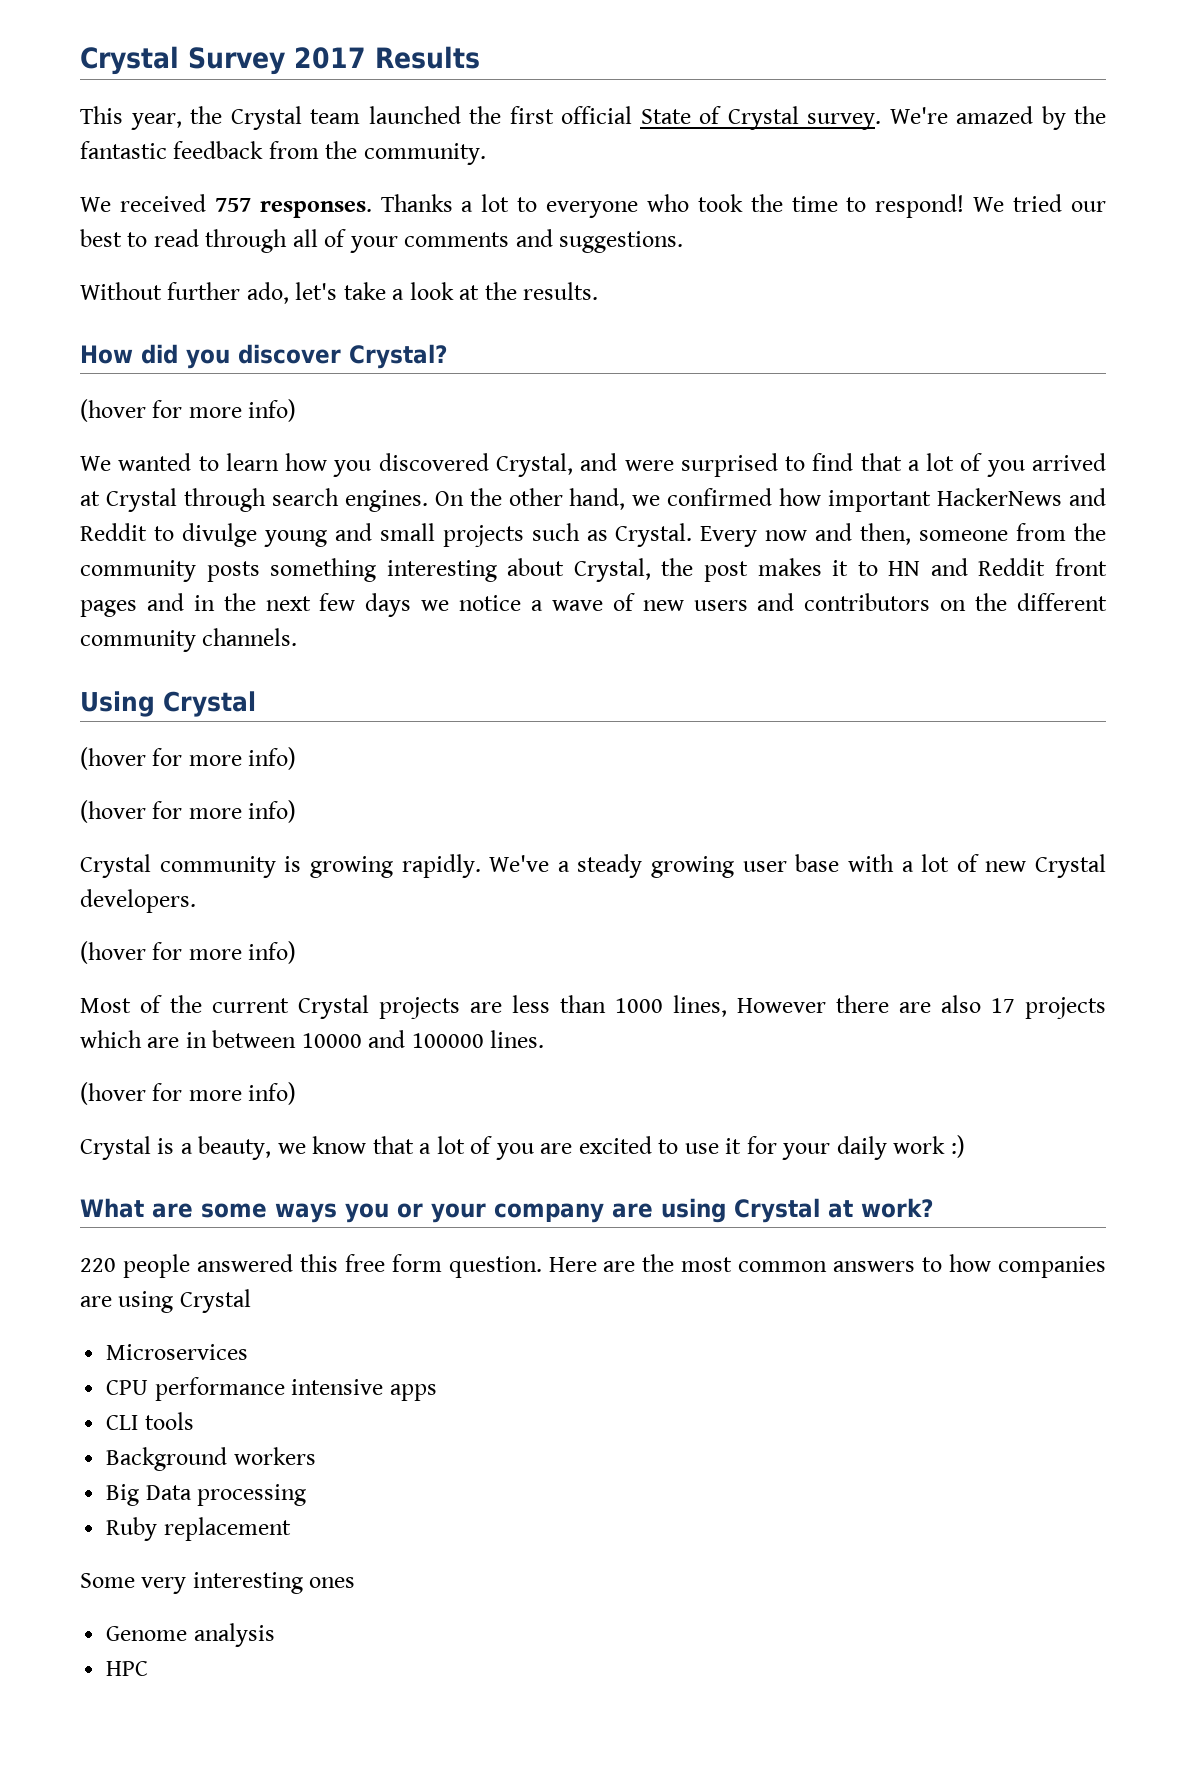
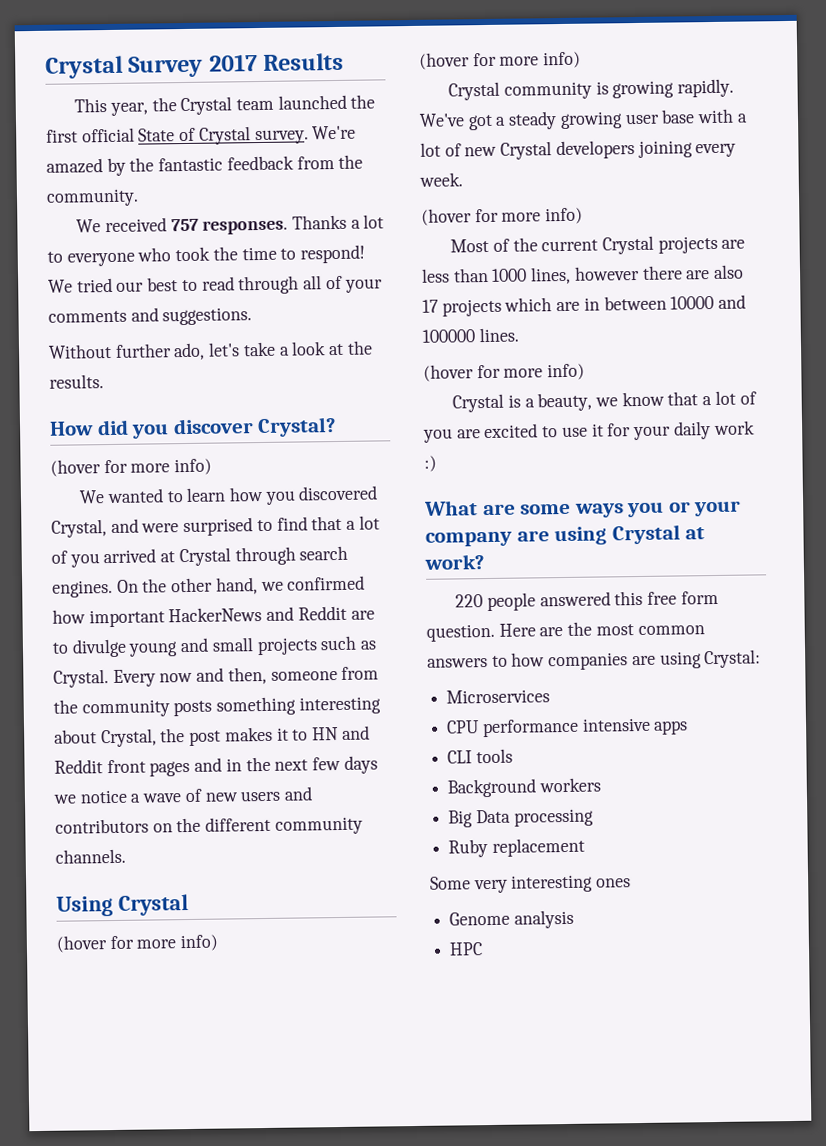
(147, 532) none -> [350,610,375,620] are
(550, 863) none -> [467,114,493,131] got
[80,889,196,913] developers. -> [555,140,737,160] [419,172,463,187] developers joining every week.
[737,998,826,1013] However -> [573,265,640,281] however
[179,1289,251,1313] Crystal -> [704,649,762,669] Crystal:

